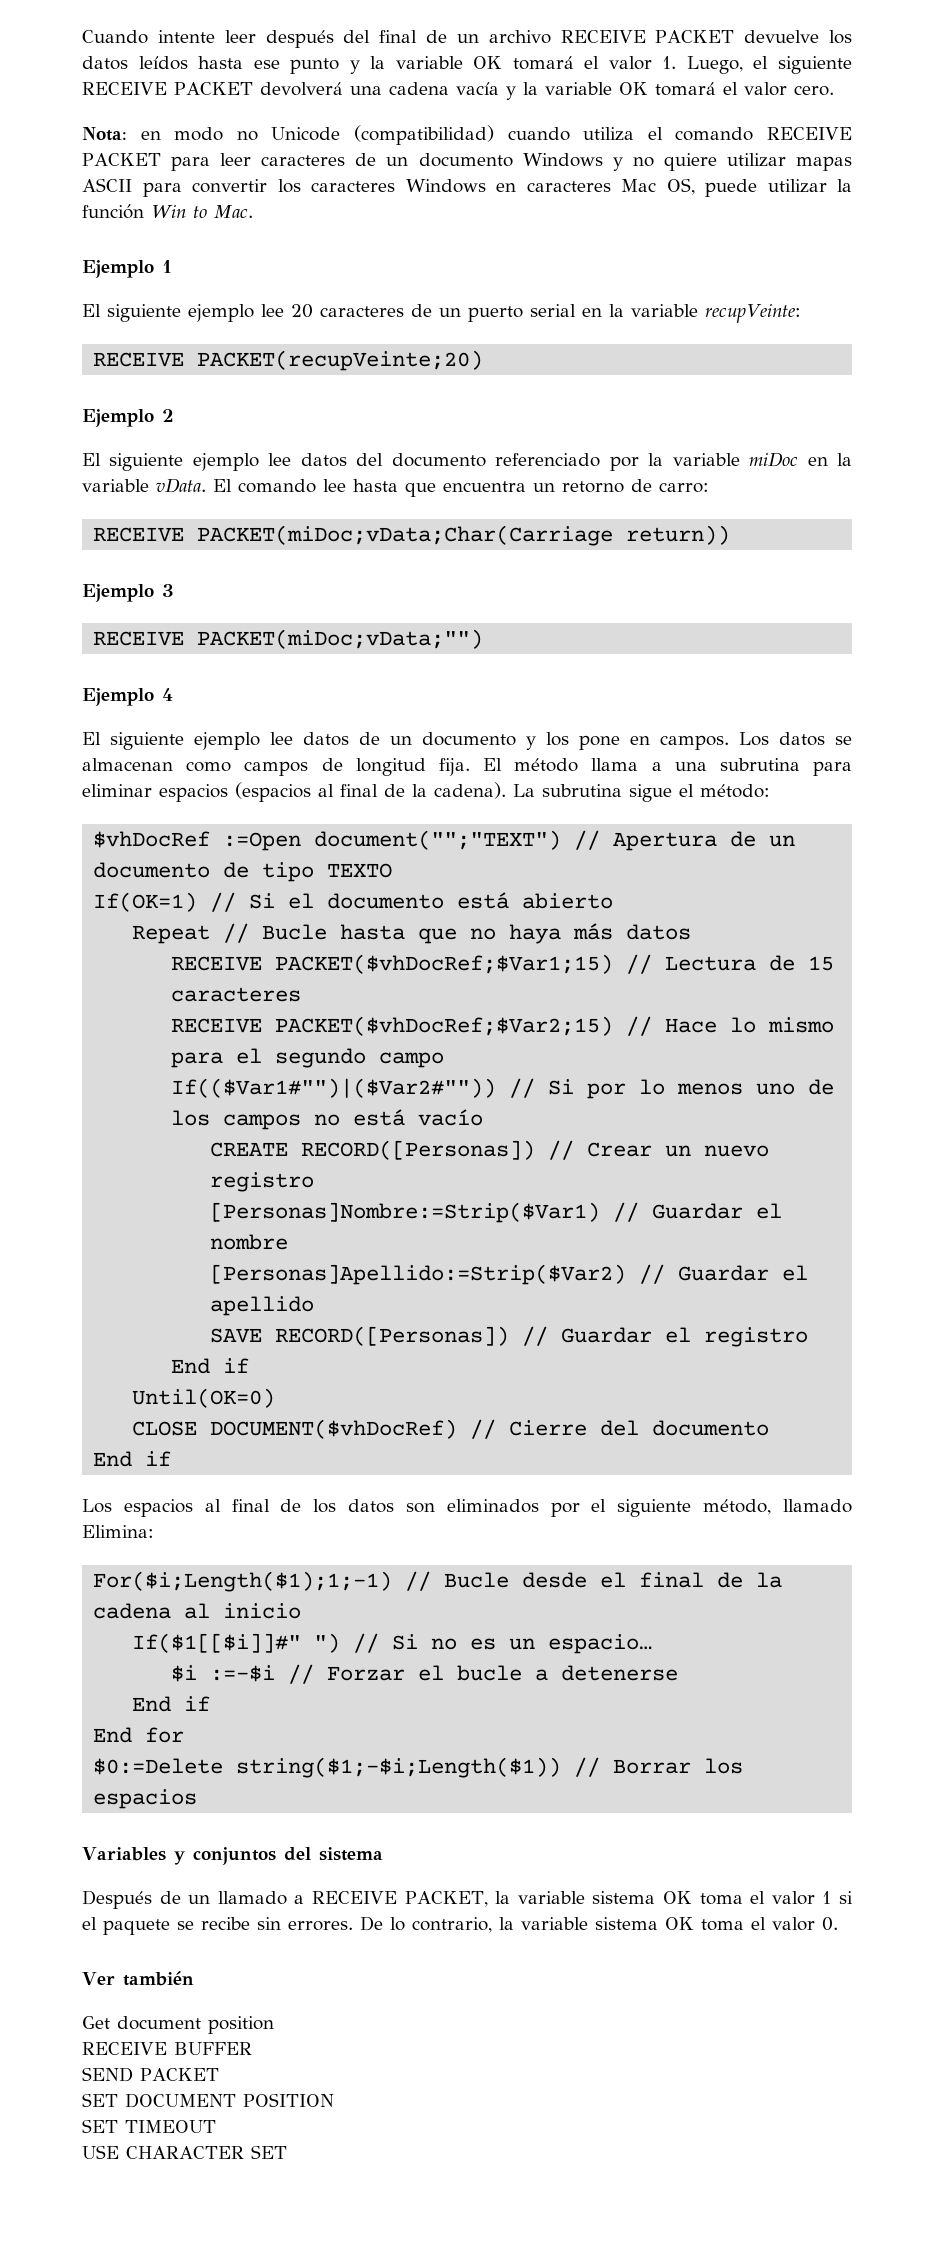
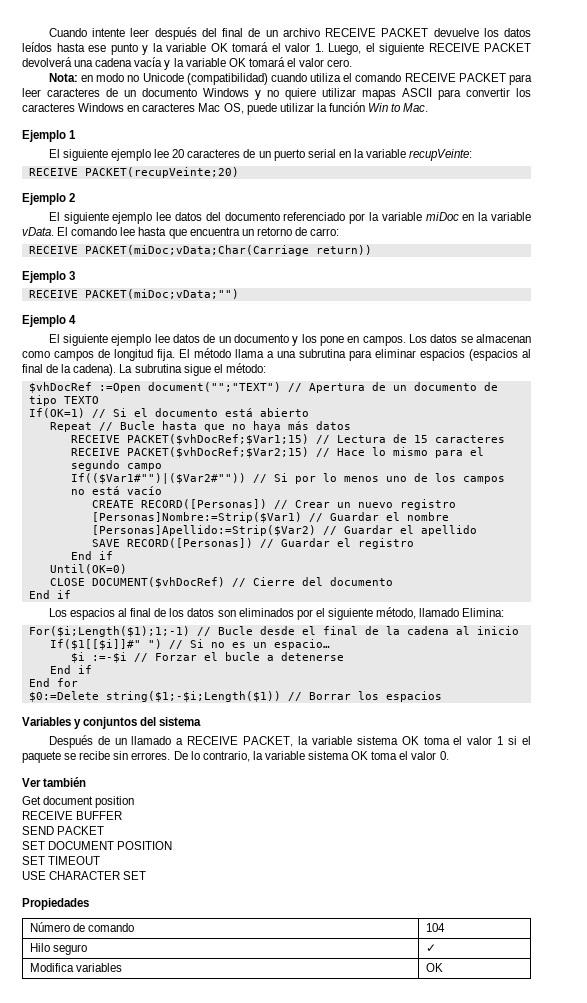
(287, 2152) none -> [22,898,89,910] [29,922,134,932] [425,923,445,932] [29,943,87,955] [425,944,436,952] [29,963,122,972] [425,963,443,972] // Propiedades // Número de comando | 104 // Hilo seguro | ✓ // Modifica variables | OK

